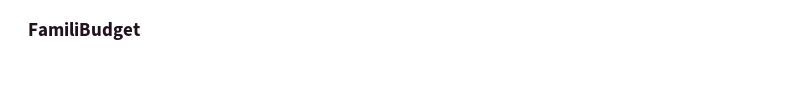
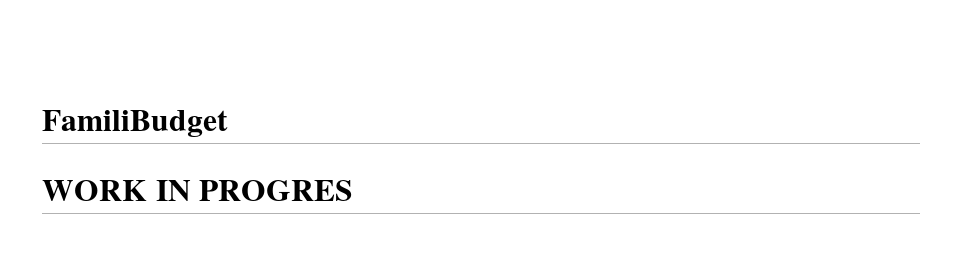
(140, 31) none -> [42,180,354,201] // WORK IN PROGRES

